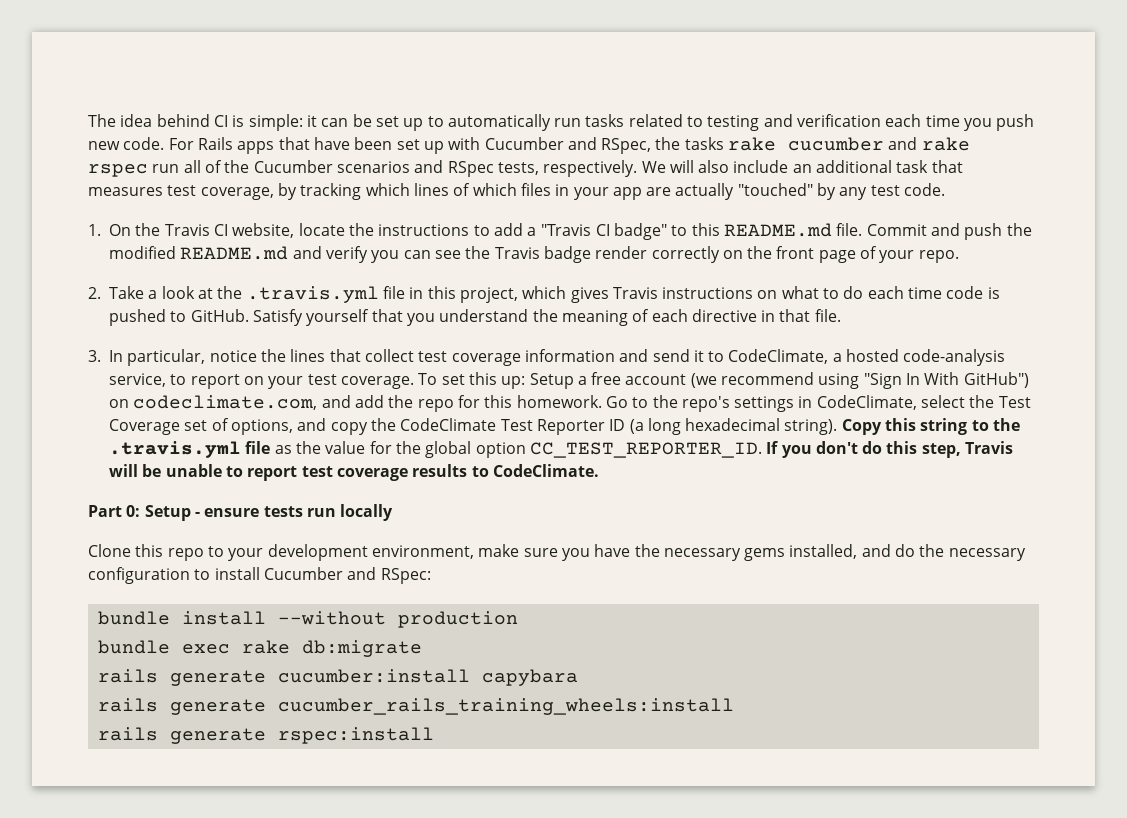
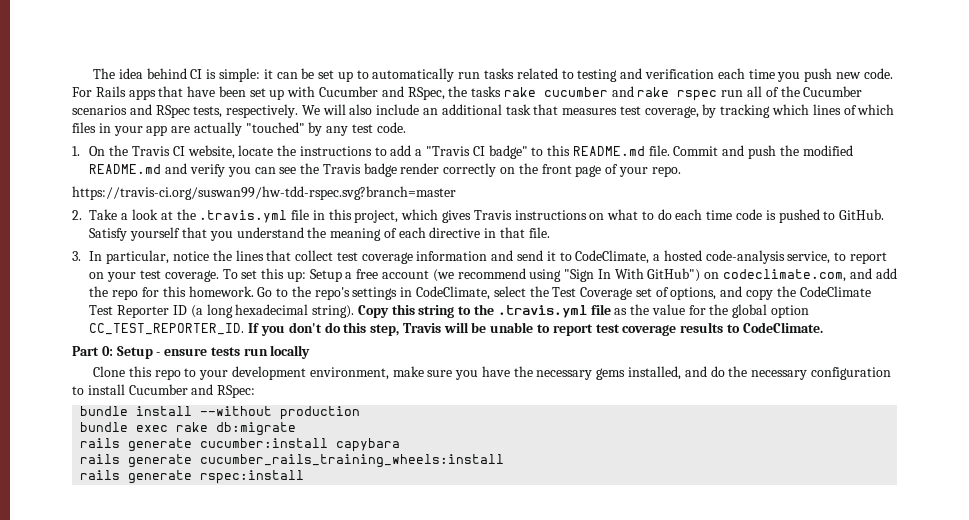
(959, 256) none -> [72,186,456,200] // https://travis-ci.org/suswan99/hw-tdd-rspec.svg?branch=master

